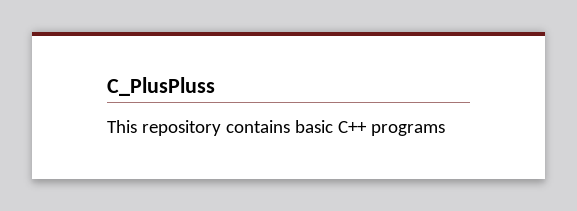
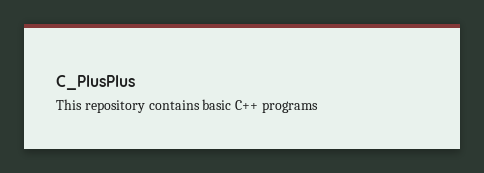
[107,77,215,96] C_PlusPluss -> [56,75,135,90] C_PlusPlus

